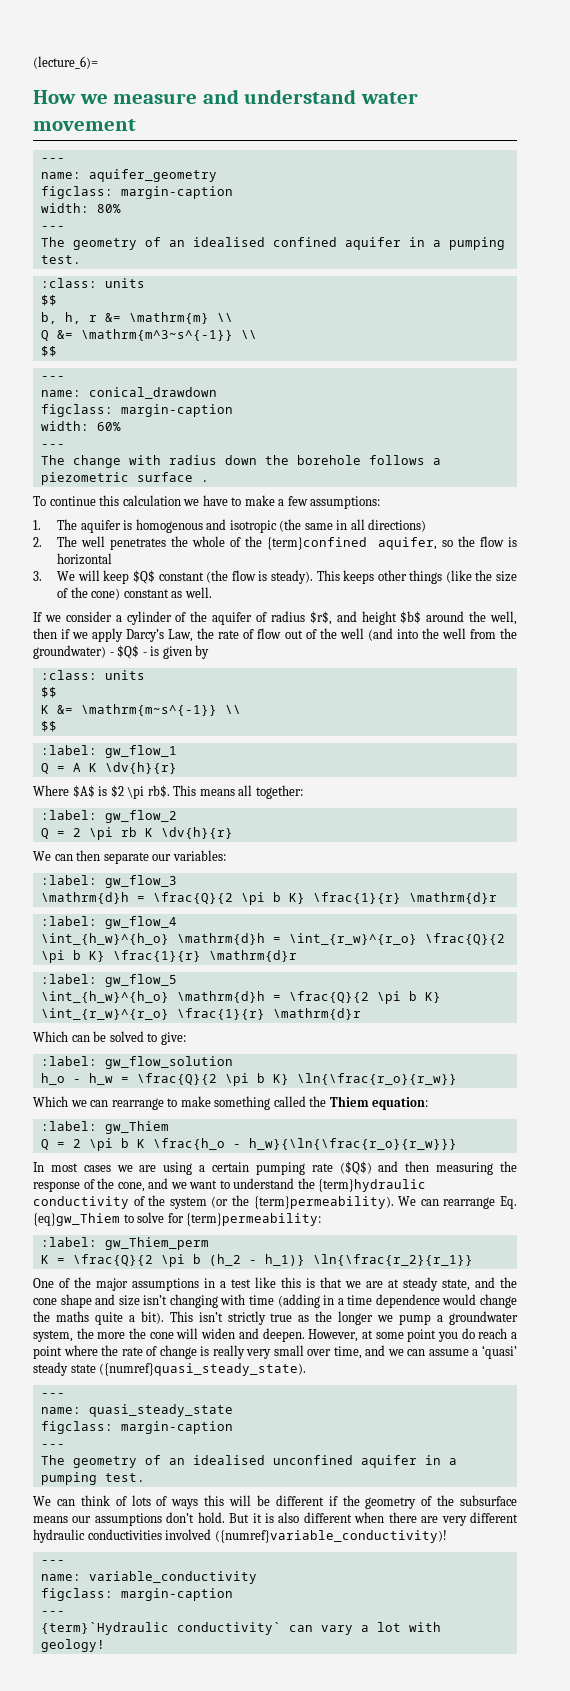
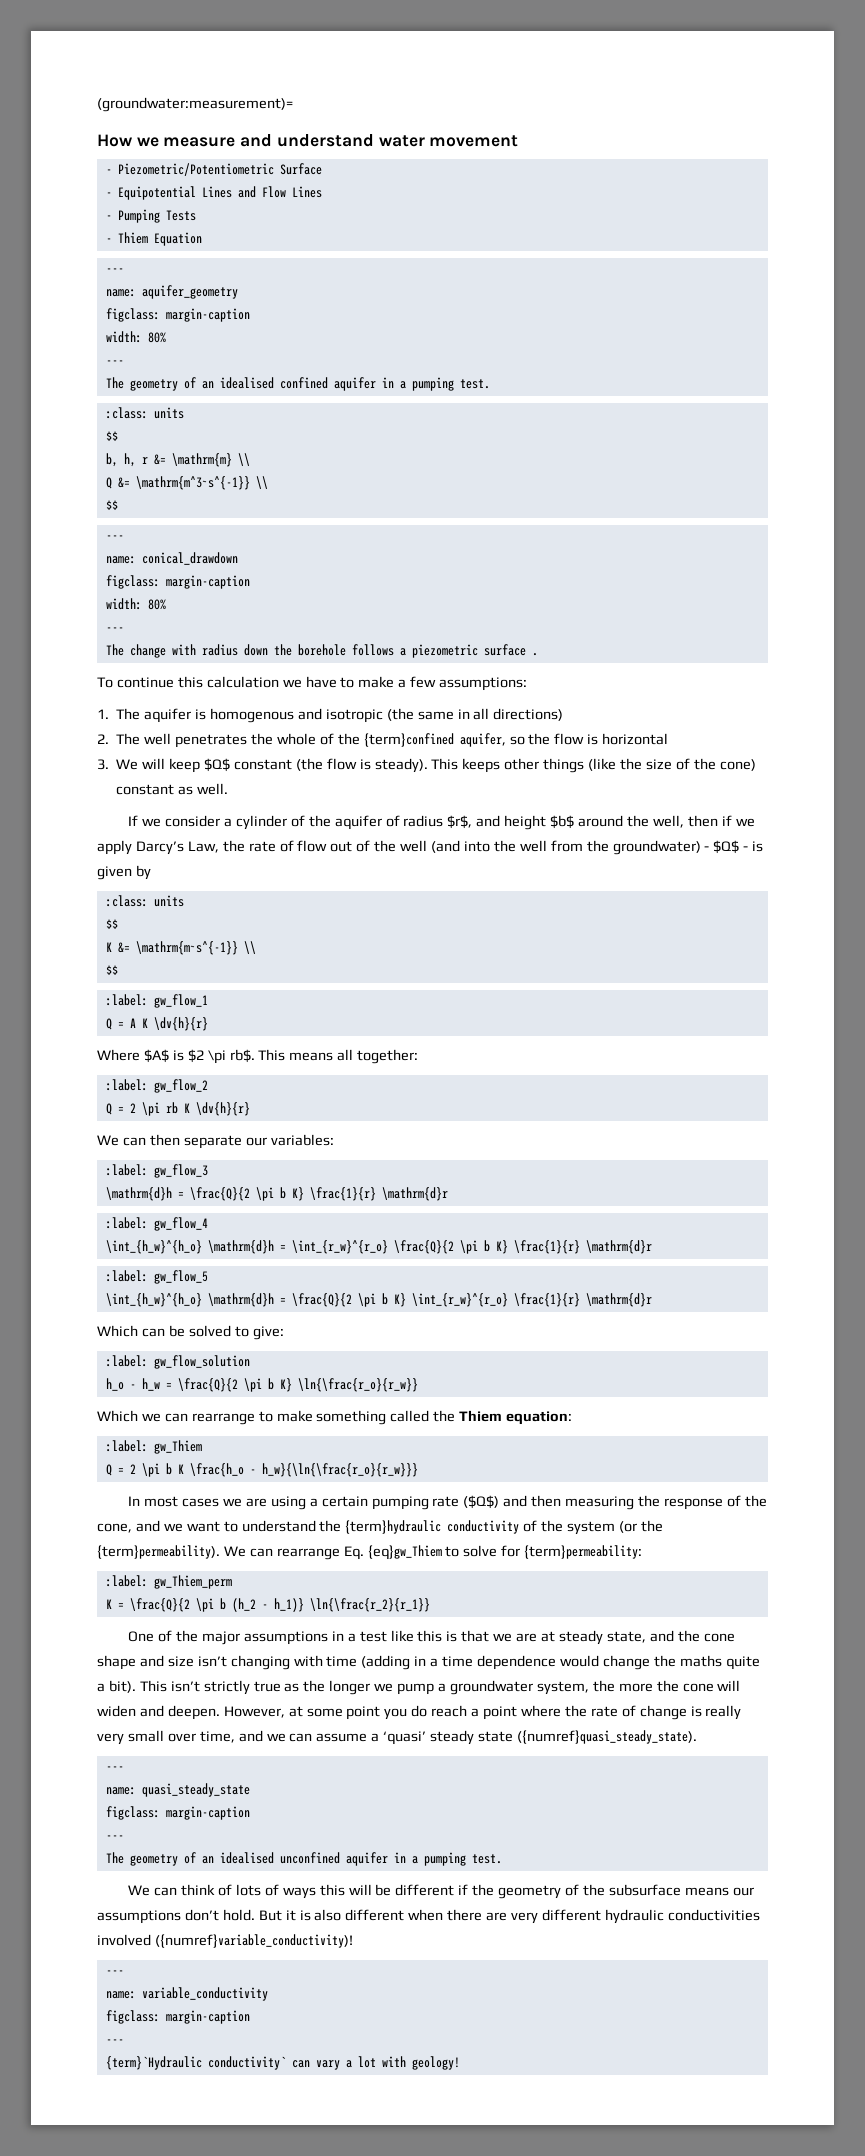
[33,56,98,69] (lecture_6)= -> [97,97,293,112] (groundwater:measurement)=
(136, 125) none -> [105,163,322,176] [105,186,322,200] [105,209,196,223] [105,232,202,246] // - Piezometric/Potentiometric Surface // - Equipotential Lines and Flow Lines // - Pumping Tests // - Thiem Equation
[96,422,121,431] 60% -> [147,599,166,610] 80%

